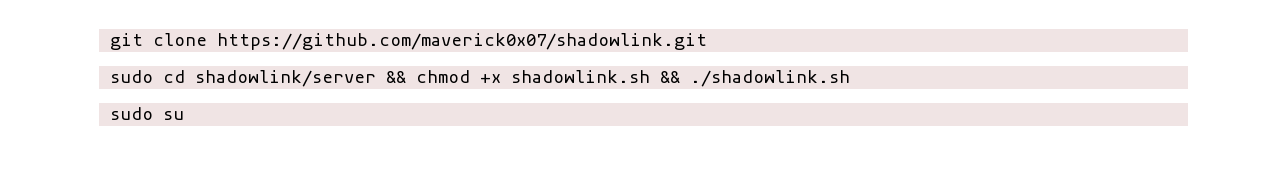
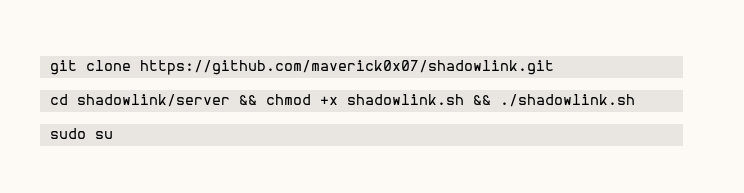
[110,70,154,83] sudo -> (554, 67) none

